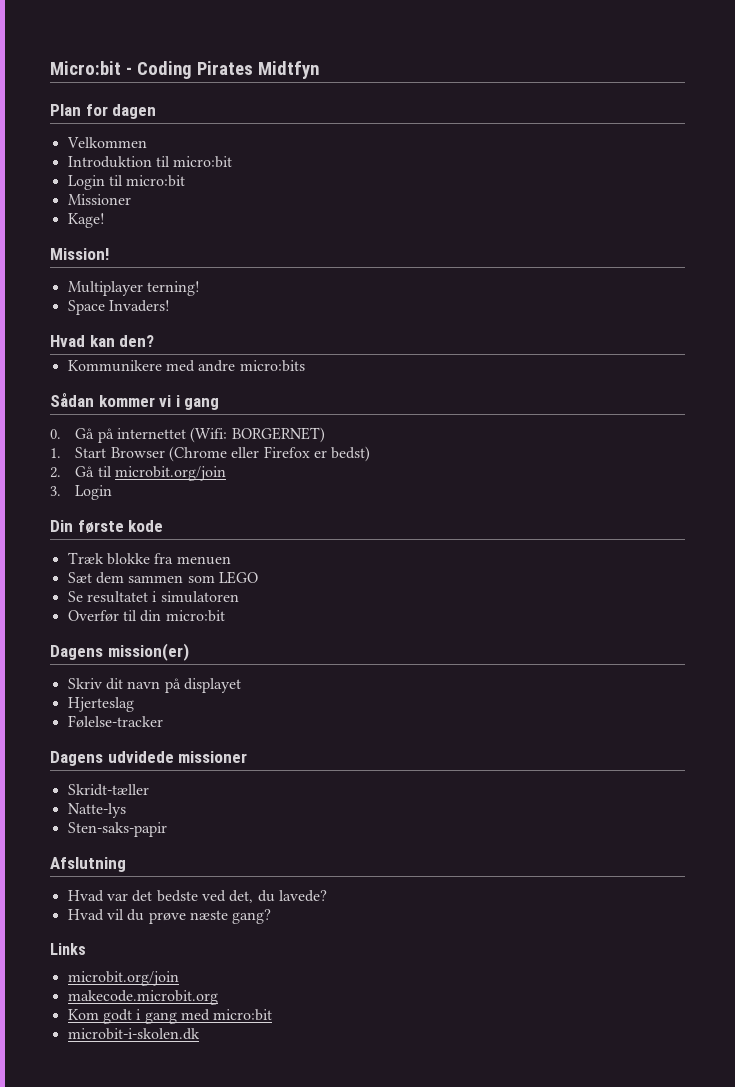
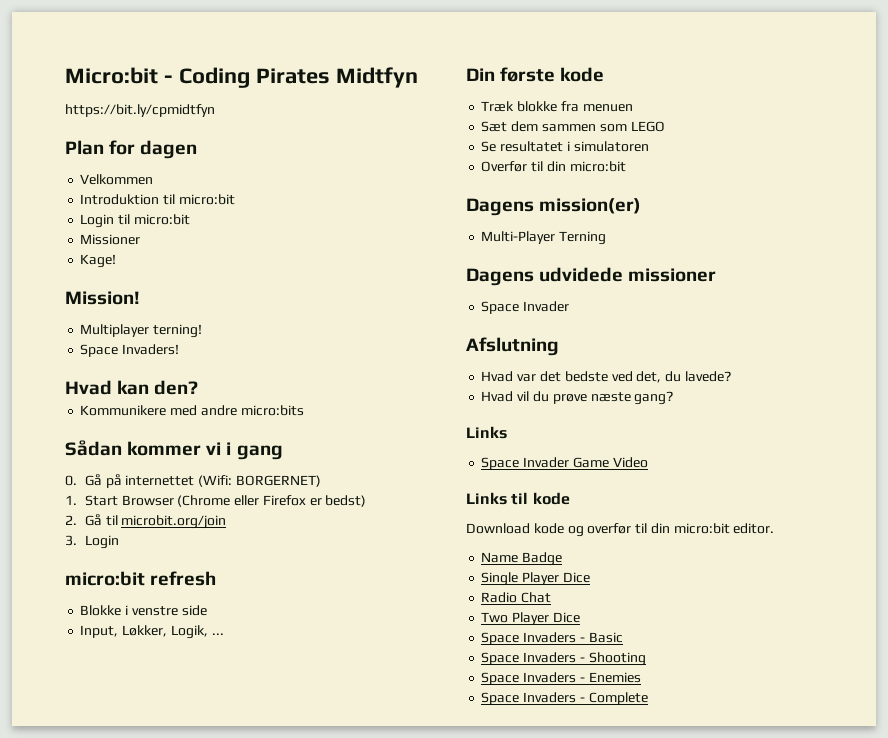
(319, 70) none -> [65,104,215,117] // https://bit.ly/cpmidtfyn
(113, 492) none -> [65,571,217,586] [80,605,207,616] [80,625,224,639] // micro:bit refresh // Blokke i venstre side // Input, Løkker, Logik, ...
[67,678,241,693] [67,697,134,712] [67,715,163,728] Skriv dit navn på displayet // Hjerteslag // Følelse-tracker -> [481,231,607,245] Multi-Player Terning
[67,784,149,796] [67,803,126,818] [67,822,167,837] Skridt-tæller // Natte-lys // Sten-saks-papir -> [481,301,570,314] Space Invader
[67,971,179,986] [67,990,218,1005] [67,1009,273,1024] [67,1028,200,1040] microbit.org/join // makecode.microbit.org // Kom godt i gang med micro:bit // microbit-i-skolen.dk -> [481,457,648,470] [466,492,570,505] [466,523,775,537] [481,552,563,566] [481,572,590,586] [481,592,552,603] [481,612,580,625] [481,632,623,645] [481,652,646,666] [481,672,641,685] [481,692,648,705] Space Invader Game Video // Links til kode // Download kode og overfør til din micro:bit editor. // Name Badge // Single Player Dice // Radio Chat // Two Player Dice // Space Invaders - Basic // Space Invaders - Shooting // Space Invaders - Enemies // Space Invaders - Complete

